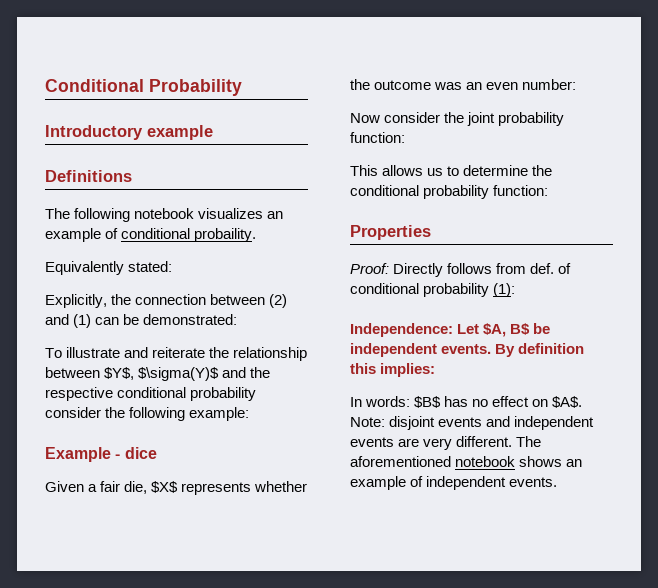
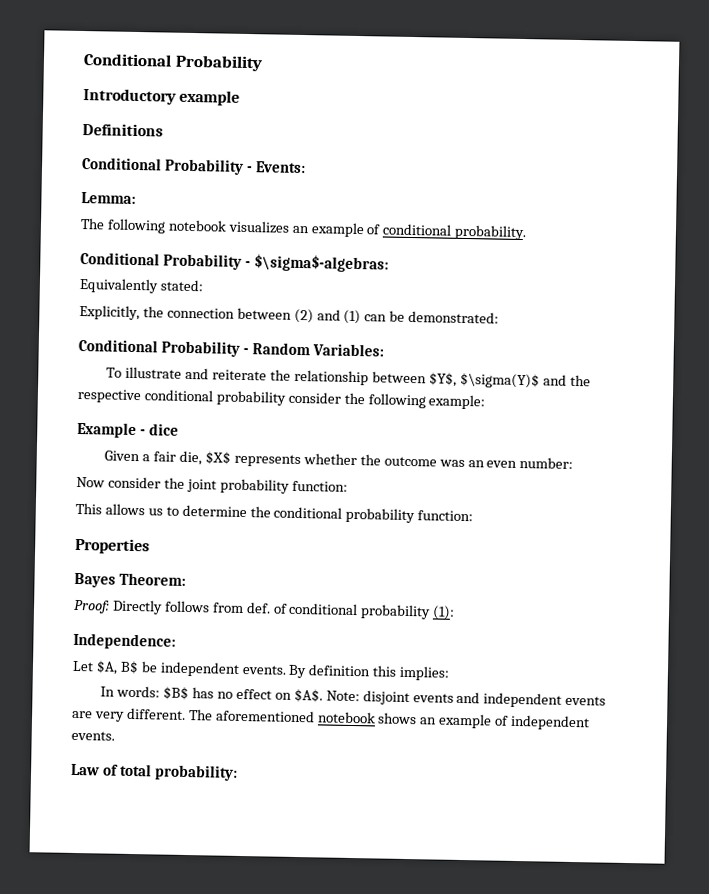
(132, 176) none -> [82,157,306,175] [81,192,136,204] // Conditional Probability - Events: // Lemma:
[194,228,257,242] probaility. -> [454,224,528,241] [80,251,389,273] probability. // Conditional Probability - $\sigma$-algebras:
(238, 319) none -> [78,338,384,357] // Conditional Probability - Random Variables:
(431, 232) none -> [74,572,186,588] // Bayes Theorem:
(453, 330) none -> (176, 641) //
(558, 482) none -> [71,763,238,781] // Law of total probability:

